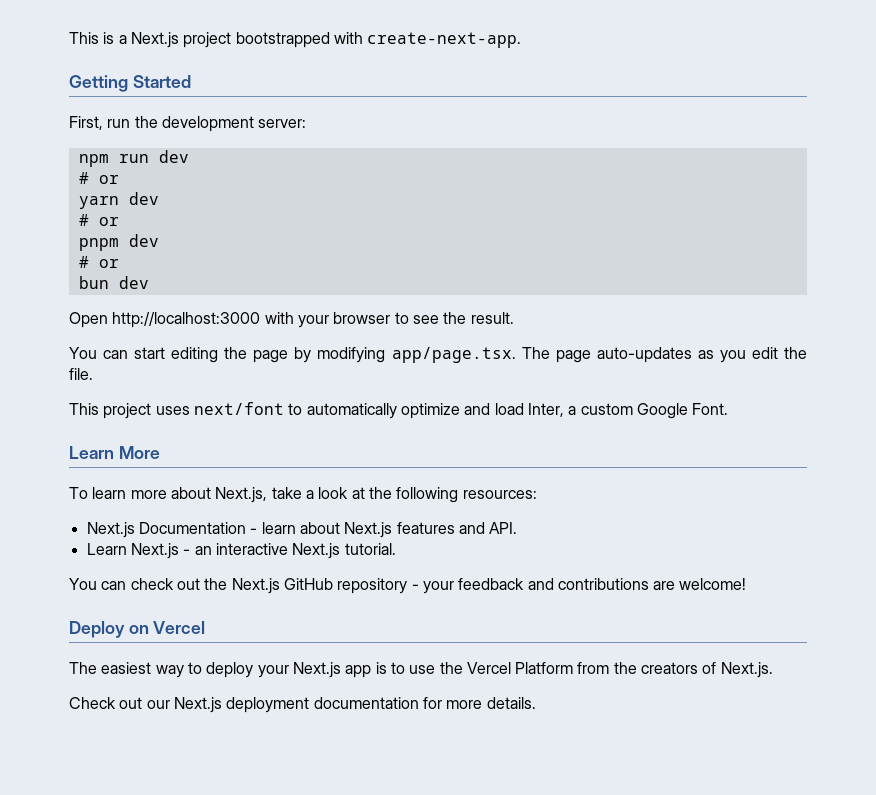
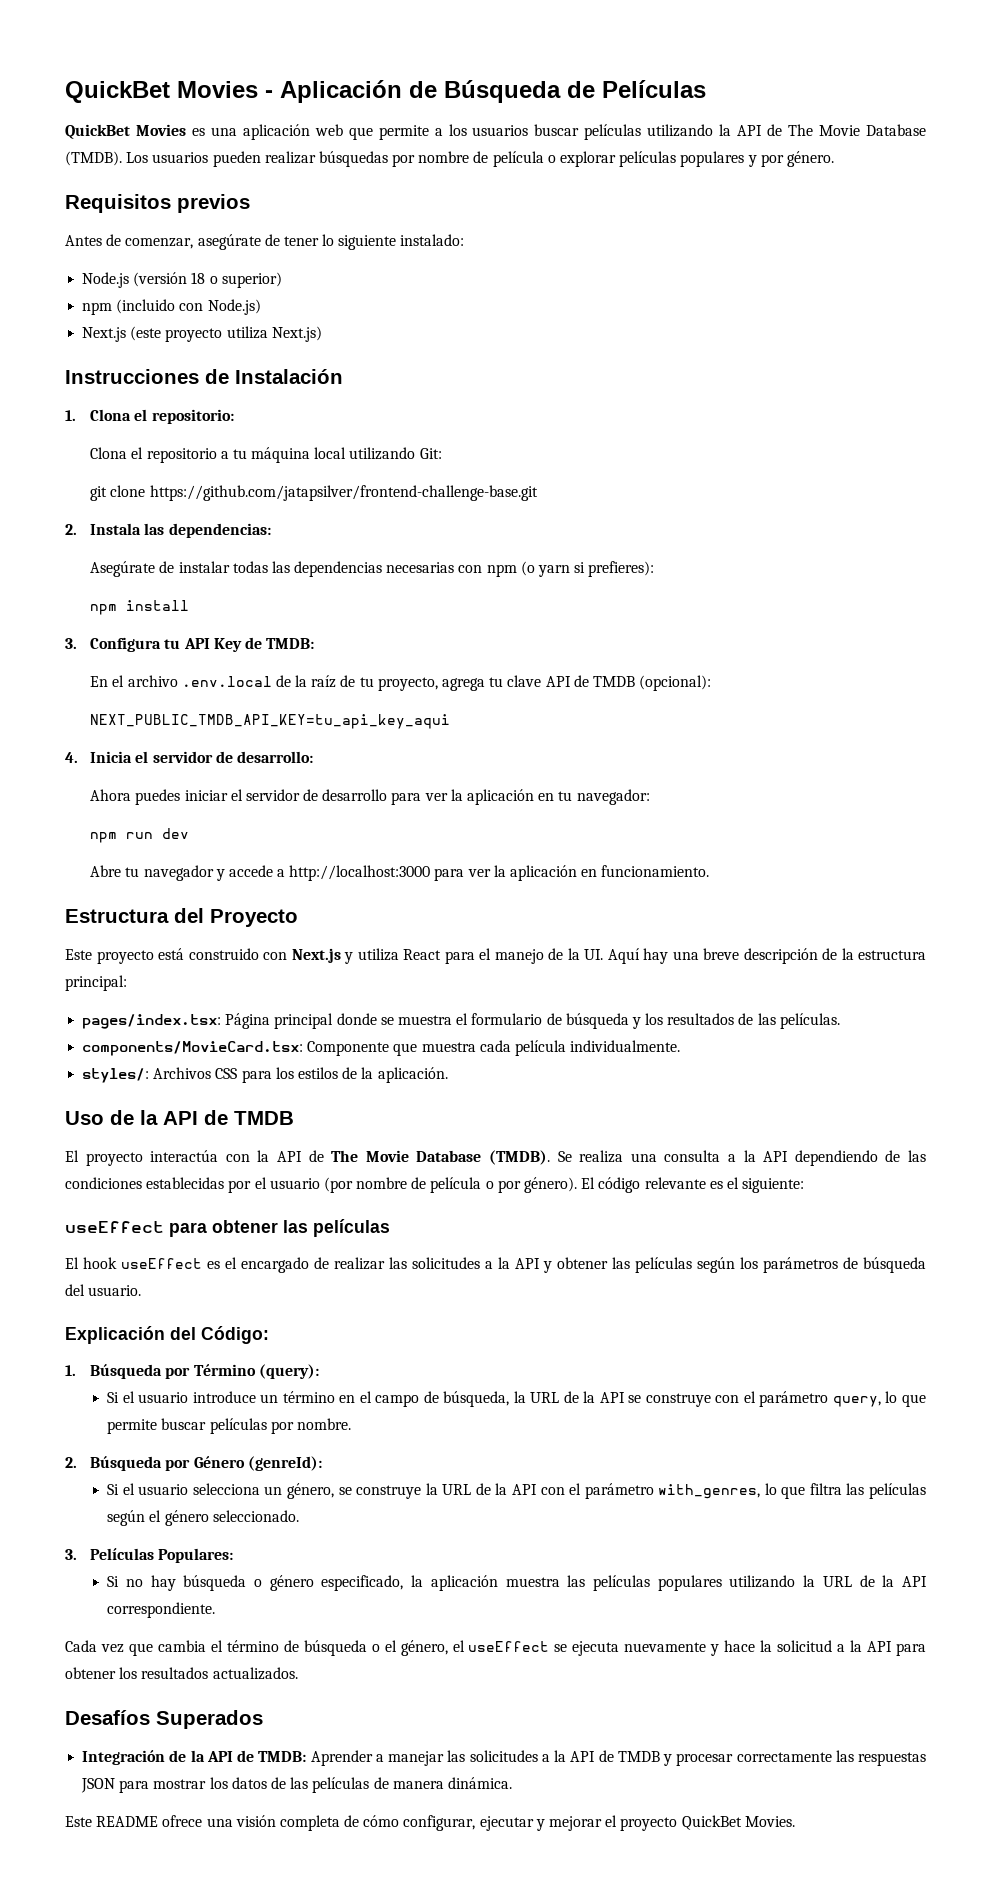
[69,32,522,48] [69,75,191,92] [69,116,307,132] [78,150,189,167] [78,172,119,184] [78,192,159,209] [78,214,119,226] [78,234,159,251] [78,256,119,268] [78,276,149,289] [69,312,514,328] [69,347,808,363] [69,368,93,380] [69,402,729,419] [69,446,160,459] [69,487,537,503] [86,522,518,538] [86,543,396,559] [69,578,747,594] [69,621,206,638] [69,662,773,678] [69,697,536,713] This is a Next.js project bootstrapped with create-next-app. // Getting Started // First, run the development server: // npm run dev // # or // yarn dev // # or // pnpm dev // # or // bun dev // Open http://localhost:3000 with your browser to see the result. // You can start editing the page by modifying app/page.tsx. The page auto-updates as you edit the file. // This project uses next/font to automatically optimize and load Inter, a custom Google Font. // Learn More // To learn more about Next.js, take a look at the following resources: // Next.js Documentation - learn about Next.js features and API. // Learn Next.js - an interactive Next.js tutorial. // You can check out the Next.js GitHub repository - your feedback and contributions are welcome! // Deploy on Vercel // The easiest way to deploy your Next.js app is to use the Vercel Platform from the creators of Next.js. // Check out our Next.js deployment documentation for more details. -> [65,80,706,103] [65,124,926,140] [65,151,834,167] [65,194,250,213] [65,234,465,250] [82,272,282,288] [82,299,261,315] [82,326,322,342] [65,369,343,384] [65,409,234,424] [90,447,442,463] [90,485,538,501] [65,523,271,538] [90,561,655,577] [90,600,190,615] [65,637,315,652] [90,675,712,691] [90,714,451,729] [65,751,313,763] [90,789,650,805] [90,828,190,843] [90,865,710,881] [65,908,298,927] [65,948,926,964] [65,975,127,991] [82,1013,840,1029] [82,1040,681,1056] [82,1067,448,1083] [65,1110,294,1125] [65,1150,927,1166] [65,1177,805,1193] [65,1219,390,1237] [65,1257,926,1273] [65,1284,142,1296] [65,1326,269,1344] [65,1364,319,1379] [107,1391,926,1407] [107,1418,351,1434] [65,1456,322,1471] [107,1483,926,1499] [107,1510,299,1526] [65,1548,234,1563] [107,1575,928,1591] [107,1602,216,1618] [65,1640,926,1656] [65,1667,298,1680] [65,1710,263,1729] [82,1750,926,1766] [81,1777,512,1793] [65,1815,795,1831] QuickBet Movies - Aplicación de Búsqueda de Películas // QuickBet Movies es una aplicación web que permite a los usuarios buscar películas utilizando la API de The Movie Database (TMDB). Los usuarios pueden realizar búsquedas por nombre de película o explorar películas populares y por género. // Requisitos previos // Antes de comenzar, asegúrate de tener lo siguiente instalado: // Node.js (versión 18 o superior) // npm (incluido con Node.js) // Next.js (este proyecto utiliza Next.js) // Instrucciones de Instalación // 1. Clona el repositorio: // Clona el repositorio a tu máquina local utilizando Git: // git clone https://github.com/jatapsilver/frontend-challenge-base.git // 2. Instala las dependencias: // Asegúrate de instalar todas las dependencias necesarias con npm (o yarn si prefieres): // npm install // 3. Configura tu API Key de TMDB: // En el archivo .env.local de la raíz de tu proyecto, agrega tu clave API de TMDB (opcional): // NEXT_PUBLIC_TMDB_API_KEY=tu_api_key_aqui // 4. Inicia el servidor de desarrollo: // Ahora puedes iniciar el servidor de desarrollo para ver la aplicación en tu navegador: // npm run dev // Abre tu navegador y accede a http://localhost:3000 para ver la aplicación en funcionamiento. // Estructura del Proyecto // Este proyecto está construido con Next.js y utiliza React para el manejo de la UI. Aquí hay una breve descripción de la estructura principal: // pages/index.tsx: Página principal donde se muestra el formulario de búsqueda y los resultados de las películas. // components/MovieCard.tsx: Componente que muestra cada película individualmente. // styles/: Archivos CSS para los estilos de la aplicación. // Uso de la API de TMDB // El proyecto interactúa con la API de The Movie Database (TMDB). Se realiza una consulta a la API dependiendo de las condiciones establecidas por el usuario (por nombre de película o por género). El código relevante es el siguiente: // useEffect para obtener las películas // El hook useEffect es el encargado de realizar las solicitudes a la API y obtener las películas según los parámetros de búsqueda del usuario. // Explicación del Código: // 1. Búsqueda por Término (query): // Si el usuario introduce un término en el campo de búsqueda, la URL de la API se construye con el parámetro query, lo que permite buscar películas por nombre. // 2. Búsqueda por Género (genreId): // Si el usuario selecciona un género, se construye la URL de la API con el parámetro with_genres, lo que filtra las películas según el género seleccionado. // 3. Películas Populares: // Si no hay búsqueda o género especificado, la aplicación muestra las películas populares utilizando la URL de la API correspondiente. // Cada vez que cambia el término de búsqueda o el género, el useEffect se ejecuta nuevamente y hace la solicitud a la API para obtener los resultados actualizados. // Desafíos Superados // Integración de la API de TMDB: Aprender a manejar las solicitudes a la API de TMDB y procesar correctamente las respuestas JSON para mostrar los datos de las películas de manera dinámica. // Este README ofrece una visión completa de cómo configurar, ejecutar y mejorar el proyecto QuickBet Movies.

